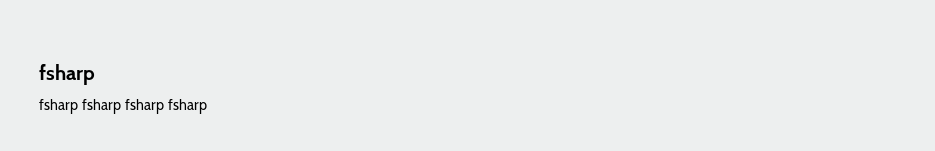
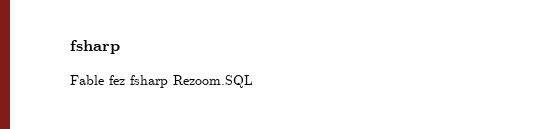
[39,99,207,114] fsharp fsharp fsharp fsharp -> [70,75,253,88] Fable fez fsharp Rezoom.SQL

